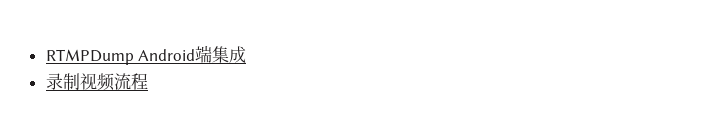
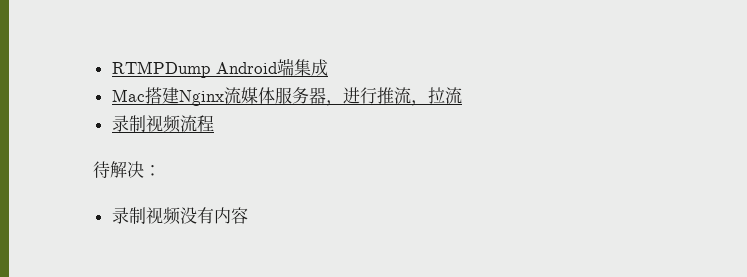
[45,73,148,91] 录制视频流程 -> [111,87,462,106] [111,115,214,133] [93,161,161,178] [111,207,248,225] Mac搭建Nginx流媒体服务器，进行推流，拉流 // 录制视频流程 // 待解决： // 录制视频没有内容

